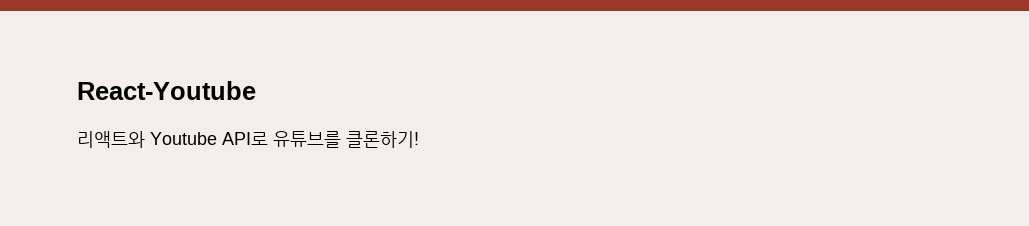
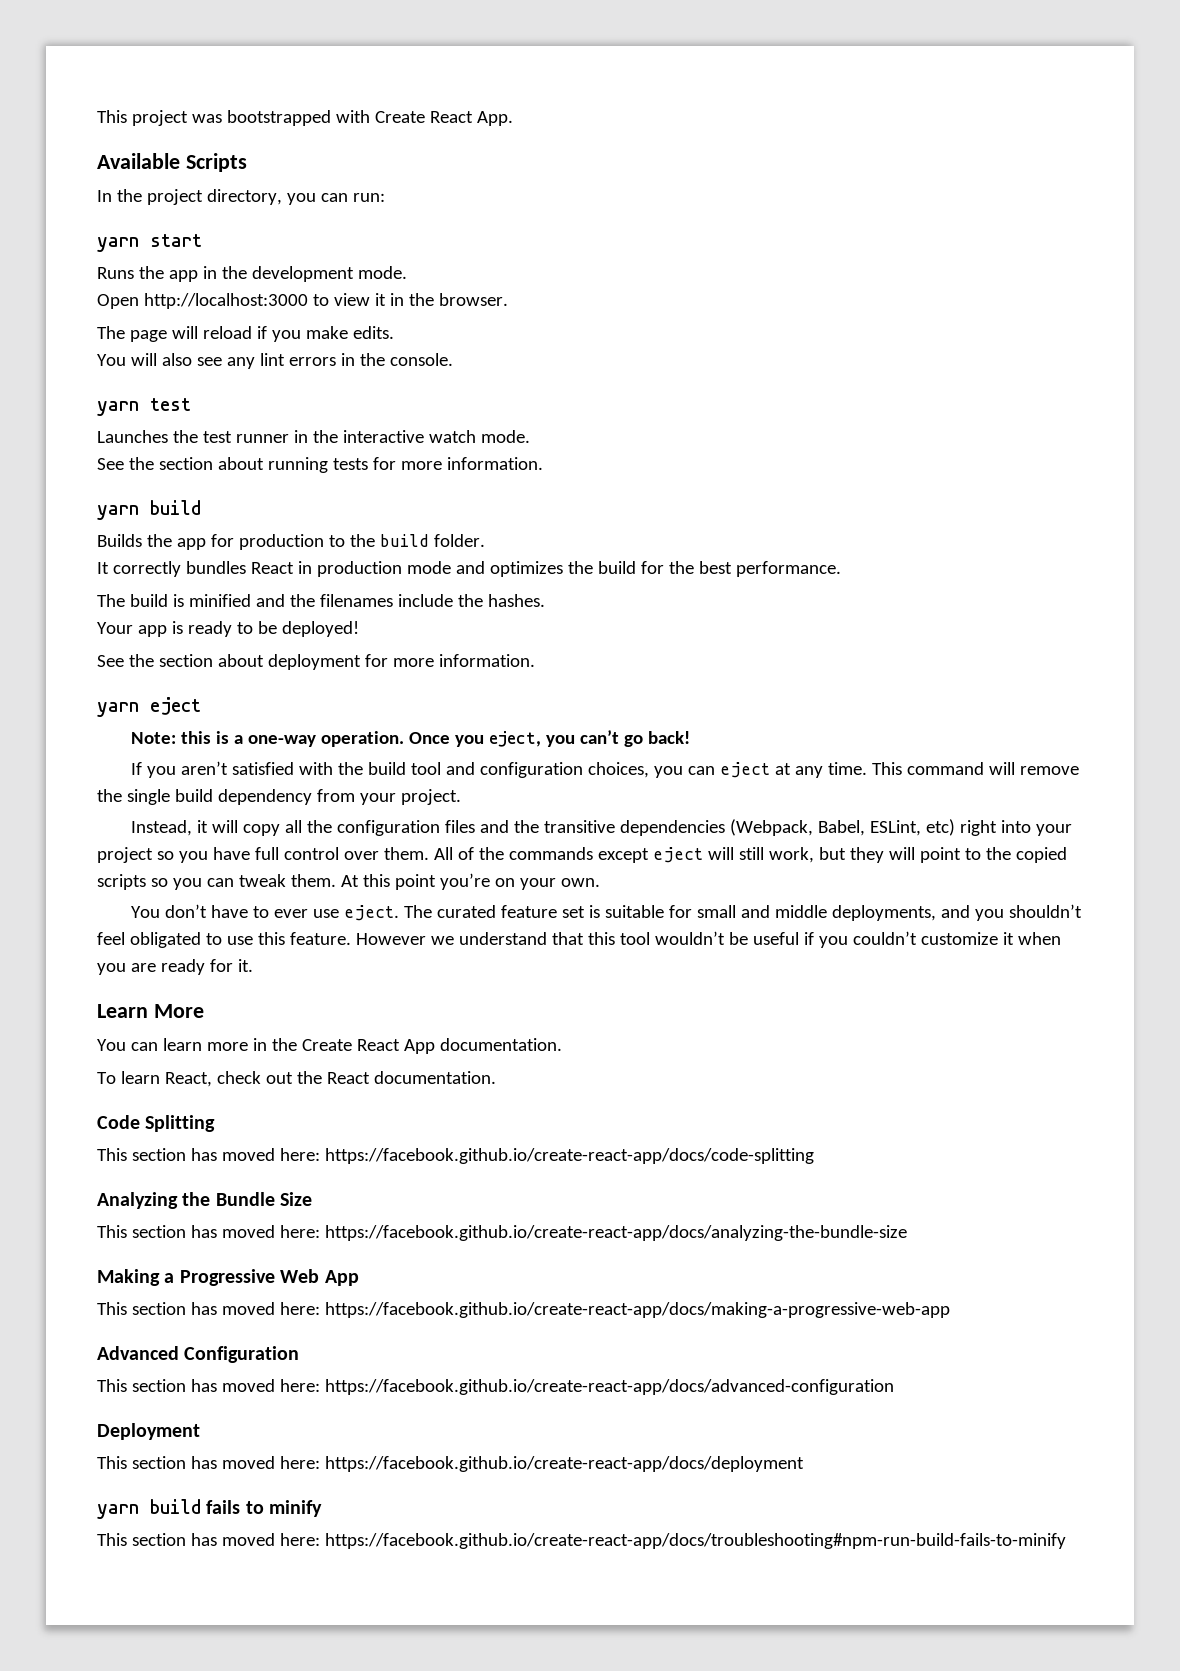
[77,81,256,100] [77,131,419,148] React-Youtube // 리액트와 Youtube API로 유튜브를 클론하기! -> [97,110,513,126] [97,153,247,172] [97,189,385,205] [97,234,202,252] [97,266,407,282] [97,293,508,309] [97,326,394,342] [97,353,453,369] [97,398,191,416] [97,430,530,443] [97,457,543,473] [97,500,201,520] [97,534,485,550] [97,561,841,577] [97,594,545,607] [97,621,359,637] [97,654,535,670] [97,697,201,717] [131,730,691,747] [131,761,1080,778] [97,789,461,805] [131,819,1073,836] [97,847,1067,863] [97,873,600,890] [131,904,1083,921] [97,931,1061,948] [97,959,253,975] [97,1004,204,1018] [97,1038,562,1054] [97,1071,496,1087] [97,1115,216,1132] [97,1148,814,1164] [97,1192,313,1209] [97,1225,907,1241] [97,1269,359,1286] [97,1302,950,1318] [97,1346,300,1363] [97,1379,894,1395] [97,1423,200,1440] [97,1456,804,1472] [97,1499,323,1519] [97,1533,1066,1549] This project was bootstrapped with Create React App. // Available Scripts // In the project directory, you can run: // yarn start // Runs the app in the development mode. // Open http://localhost:3000 to view it in the browser. // The page will reload if you make edits. // You will also see any lint errors in the console. // yarn test // Launches the test runner in the interactive watch mode. // See the section about running tests for more information. // yarn build // Builds the app for production to the build folder. // It correctly bundles React in production mode and optimizes the build for the best performance. // The build is minified and the filenames include the hashes. // Your app is ready to be deployed! // See the section about deployment for more information. // yarn eject // Note: this is a one-way operation. Once you eject, you can’t go back! // If you aren’t satisfied with the build tool and configuration choices, you can eject at any time. This command will remove the single build dependency from your project. // Instead, it will copy all the configuration files and the transitive dependencies (Webpack, Babel, ESLint, etc) right into your project so you have full control over them. All of the commands except eject will still work, but they will point to the copied scripts so you can tweak them. At this point you’re on your own. // You don’t have to ever use eject. The curated feature set is suitable for small and middle deployments, and you shouldn’t feel obligated to use this feature. However we understand that this tool wouldn’t be useful if you couldn’t customize it when you are ready for it. // Learn More // You can learn more in the Create React App documentation. // To learn React, check out the React documentation. // Code Splitting // This section has moved here: https://facebook.github.io/create-react-app/docs/code-splitting // Analyzing the Bundle Size // This section has moved here: https://facebook.github.io/create-react-app/docs/analyzing-the-bundle-size // Making a Progressive Web App // This section has moved here: https://facebook.github.io/create-react-app/docs/making-a-progressive-web-app // Advanced Configuration // This section has moved here: https://facebook.github.io/create-react-app/docs/advanced-configuration // Deployment // This section has moved here: https://facebook.github.io/create-react-app/docs/deployment // yarn build fails to minify // This section has moved here: https://facebook.github.io/create-react-app/docs/troubleshooting#npm-run-build-fails-to-minify

